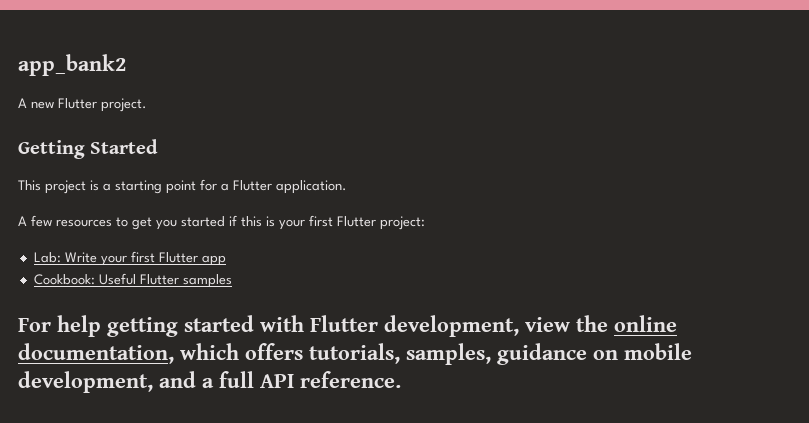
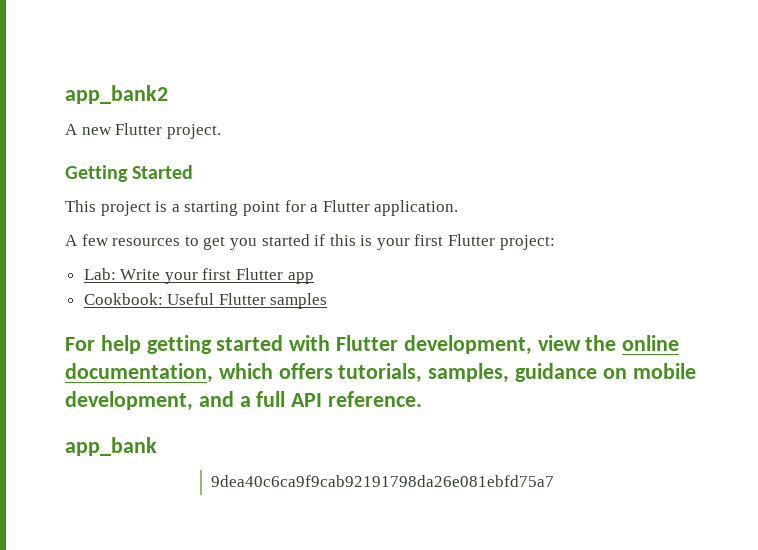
(401, 379) none -> [65,437,157,456] [211,475,555,487] // app_bank // 9dea40c6ca9f9cab92191798da26e081ebfd75a7

